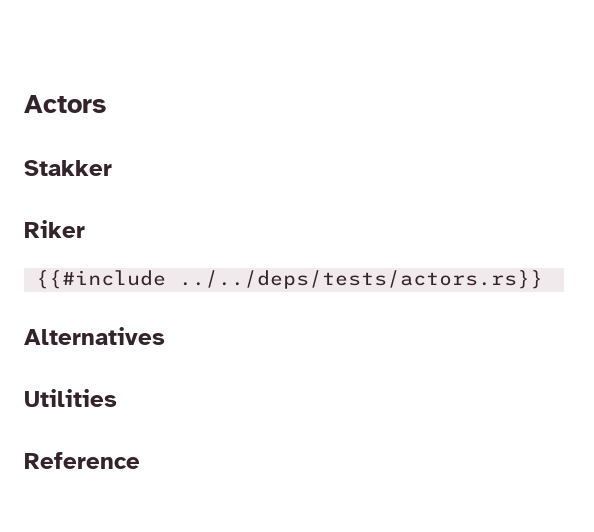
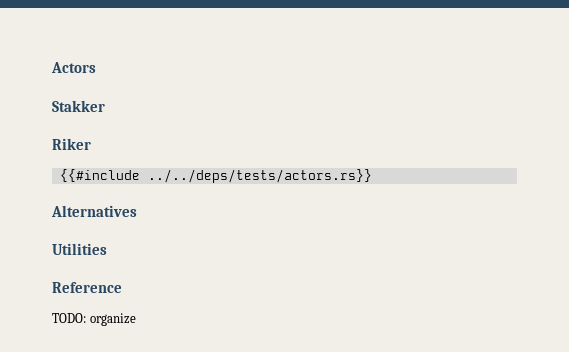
(140, 460) none -> [52,313,136,326] // TODO: organize

